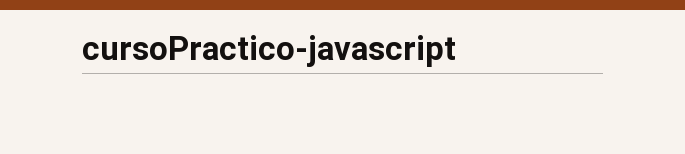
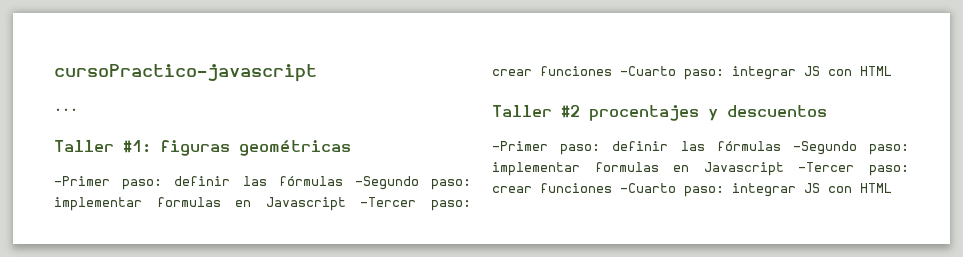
(456, 51) none -> [54,108,78,111] [54,140,351,156] [54,176,471,190] [54,197,471,211] [492,66,892,80] [492,105,827,121] [492,141,909,155] [492,162,909,176] [492,183,892,197] // ... // Taller #1: figuras geométricas // -Primer paso: definir las fórmulas -Segundo paso: implementar formulas en Javascript -Tercer paso: crear funciones -Cuarto paso: integrar JS con HTML // Taller #2 procentajes y descuentos // -Primer paso: definir las fórmulas -Segundo paso: implementar formulas en Javascript -Tercer paso: crear funciones -Cuarto paso: integrar JS con HTML

